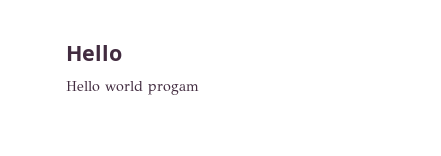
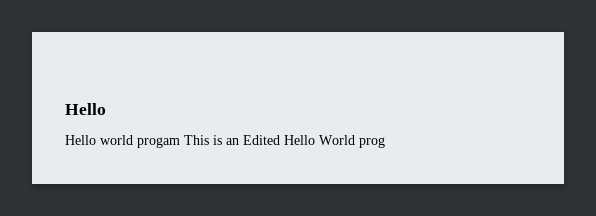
(199, 89) none -> [184,135,385,148] This is an Edited Hello World prog

